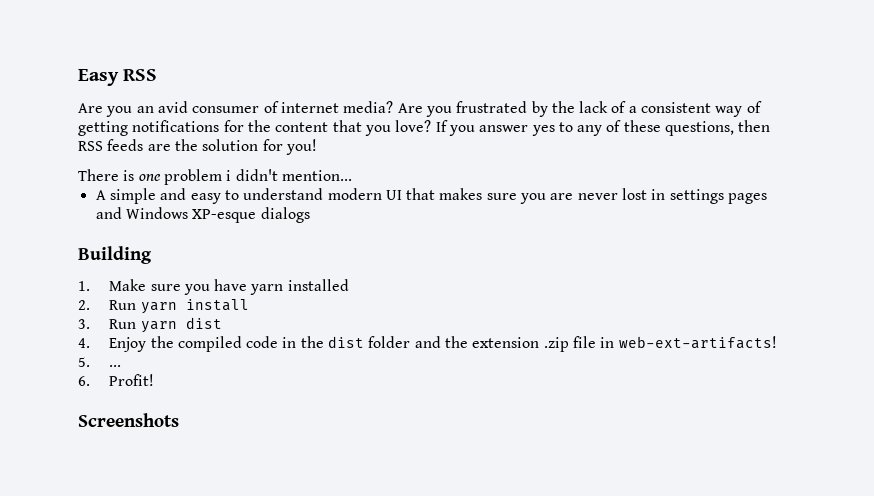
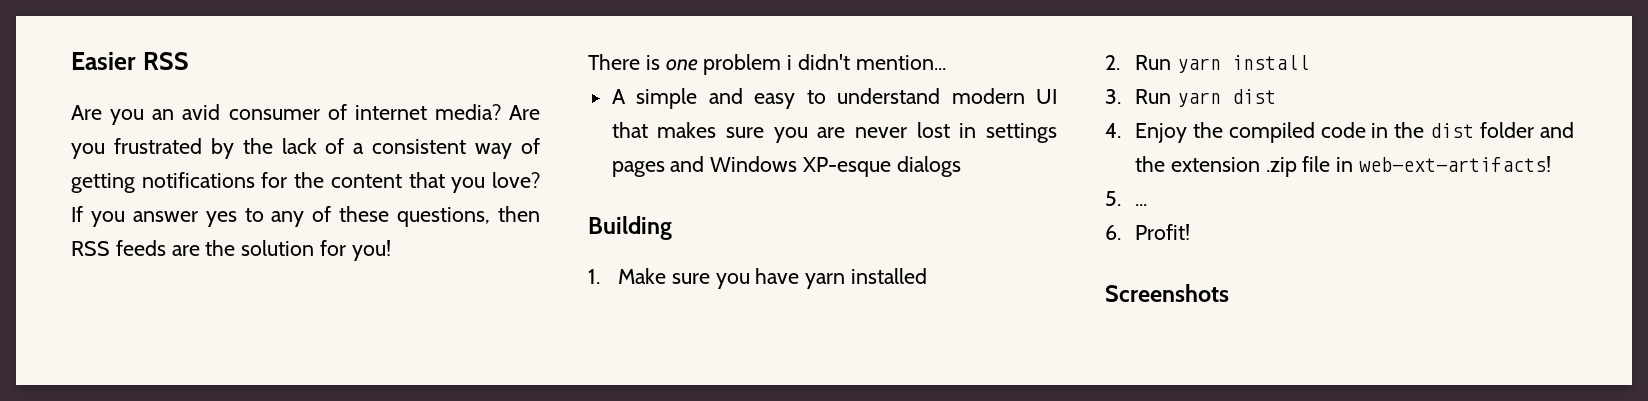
[78,69,119,86] Easy -> [71,52,136,70] Easier

